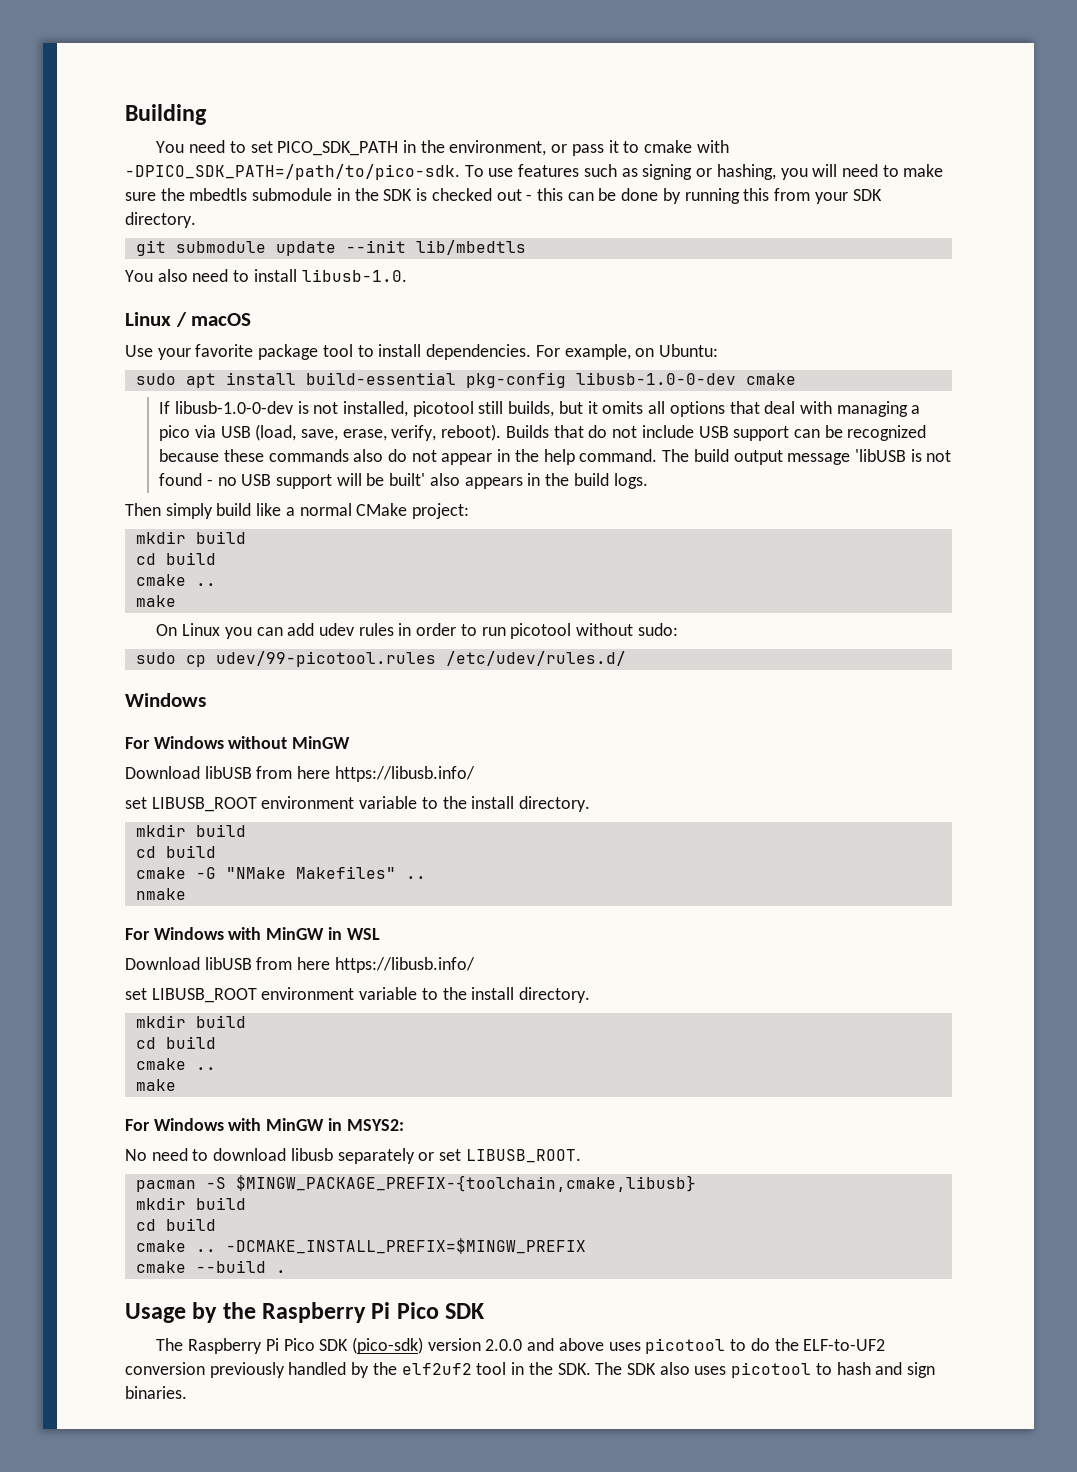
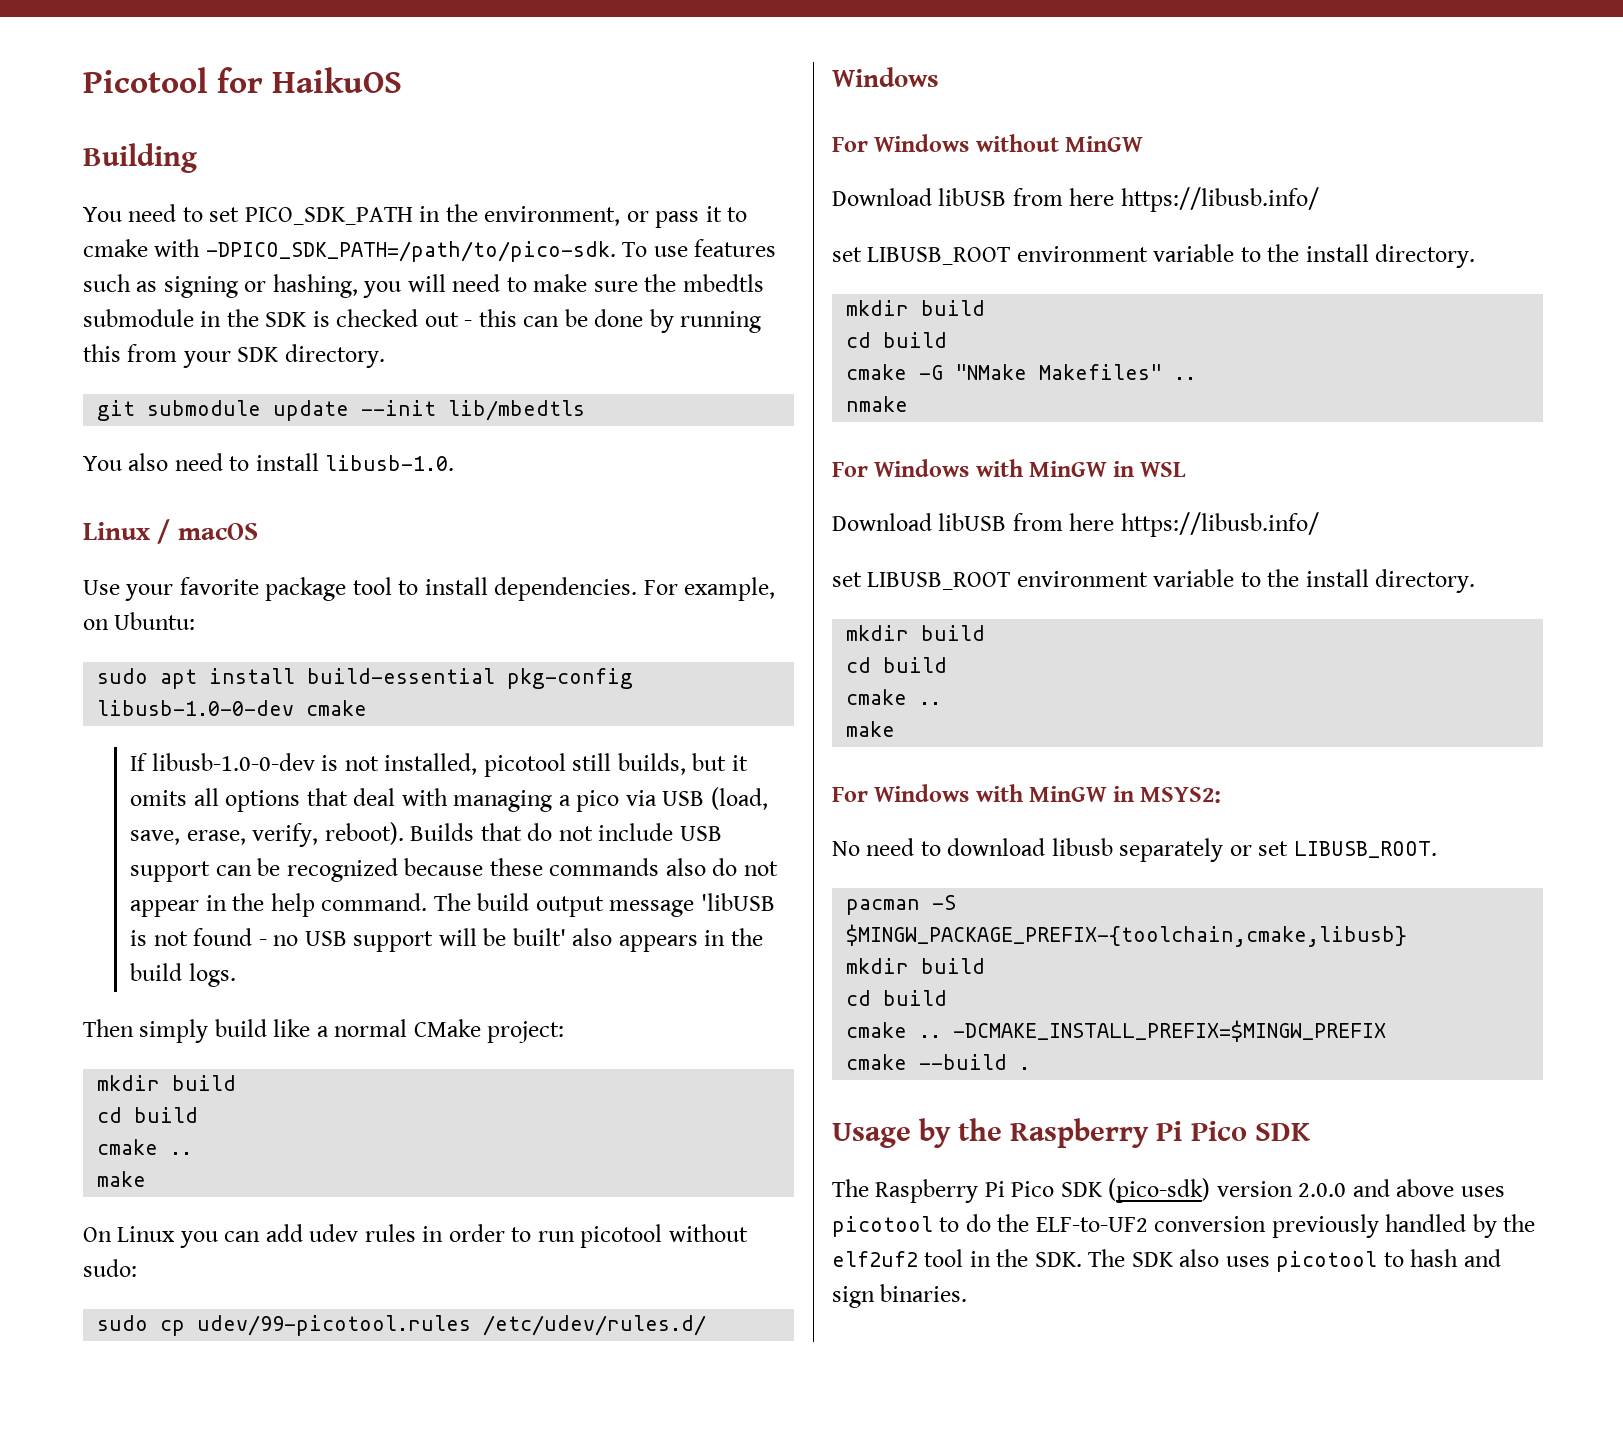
(125, 114) none -> [83,67,403,93] Picotool for HaikuOS //

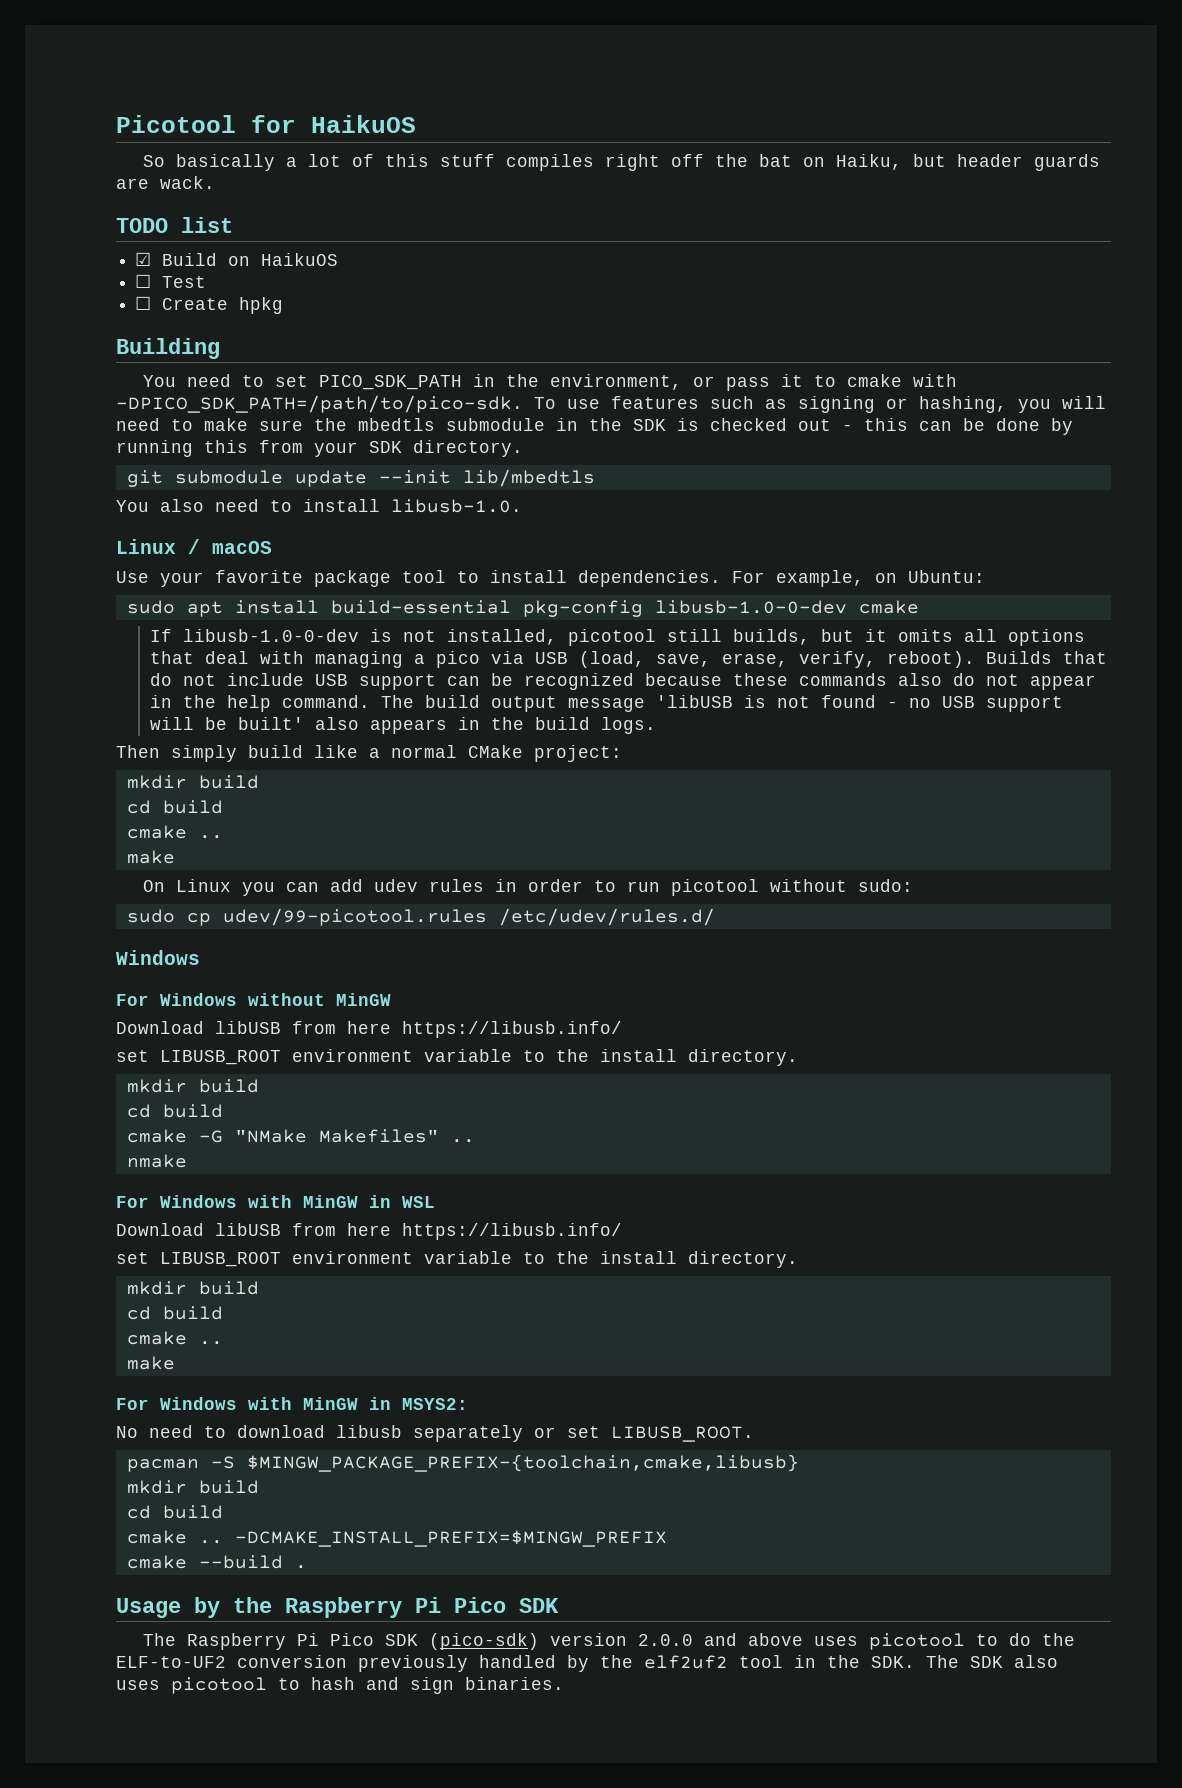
(403, 80) none -> [142,154,1100,171] [116,176,215,189] [116,217,233,233] [135,252,339,266] [135,274,207,288] [135,296,284,314] // So basically a lot of this stuff compiles right off the bat on Haiku, but header guards are wack. // TODO list // ☑ Build on HaikuOS // ☐ Test // ☐ Create hpkg

